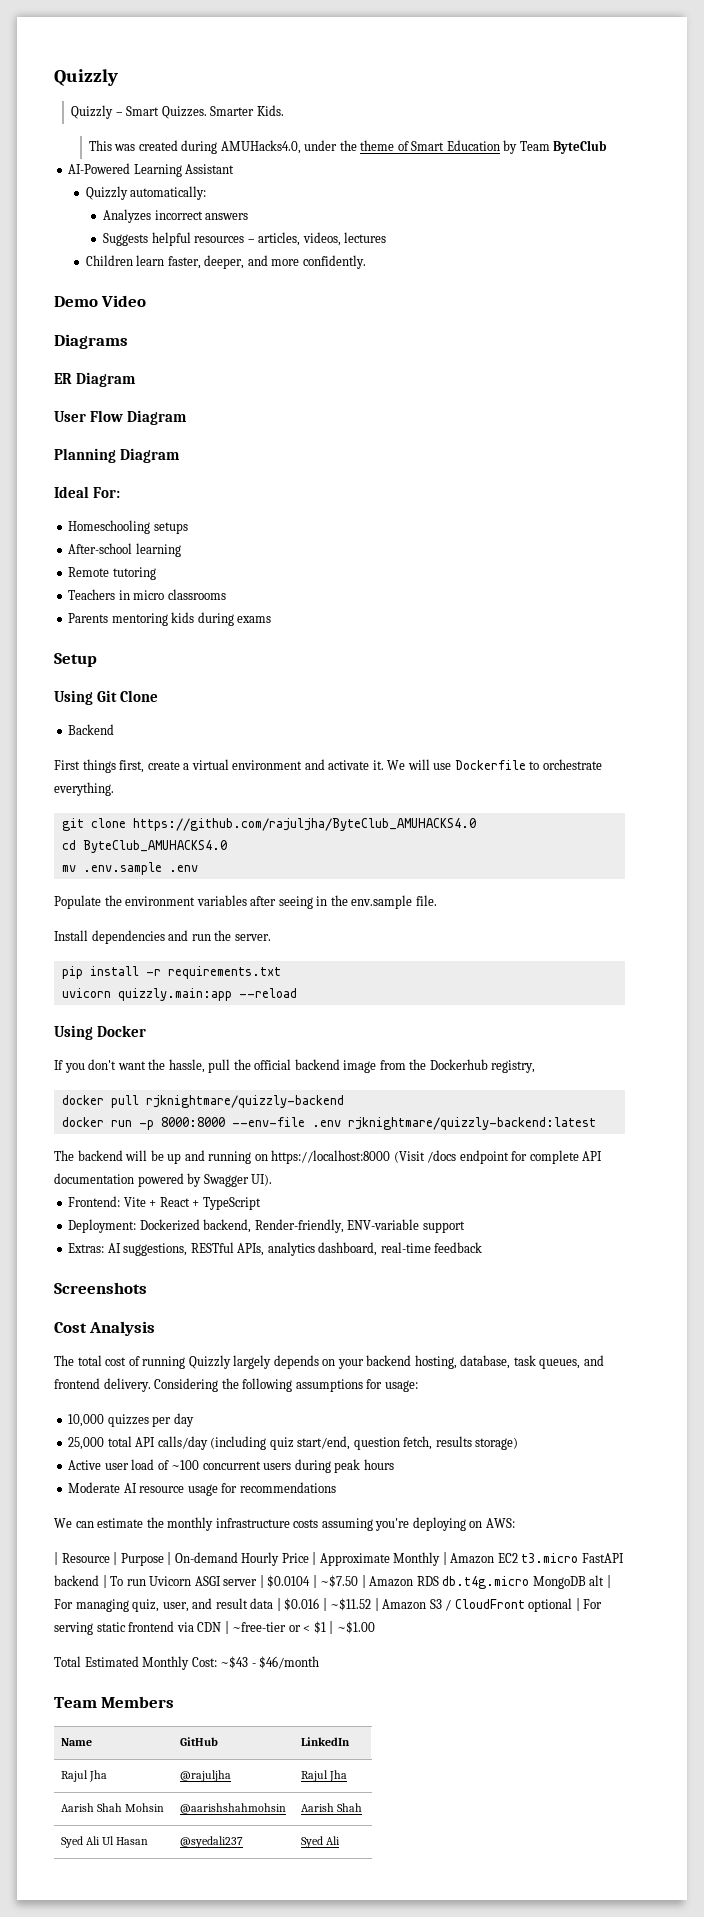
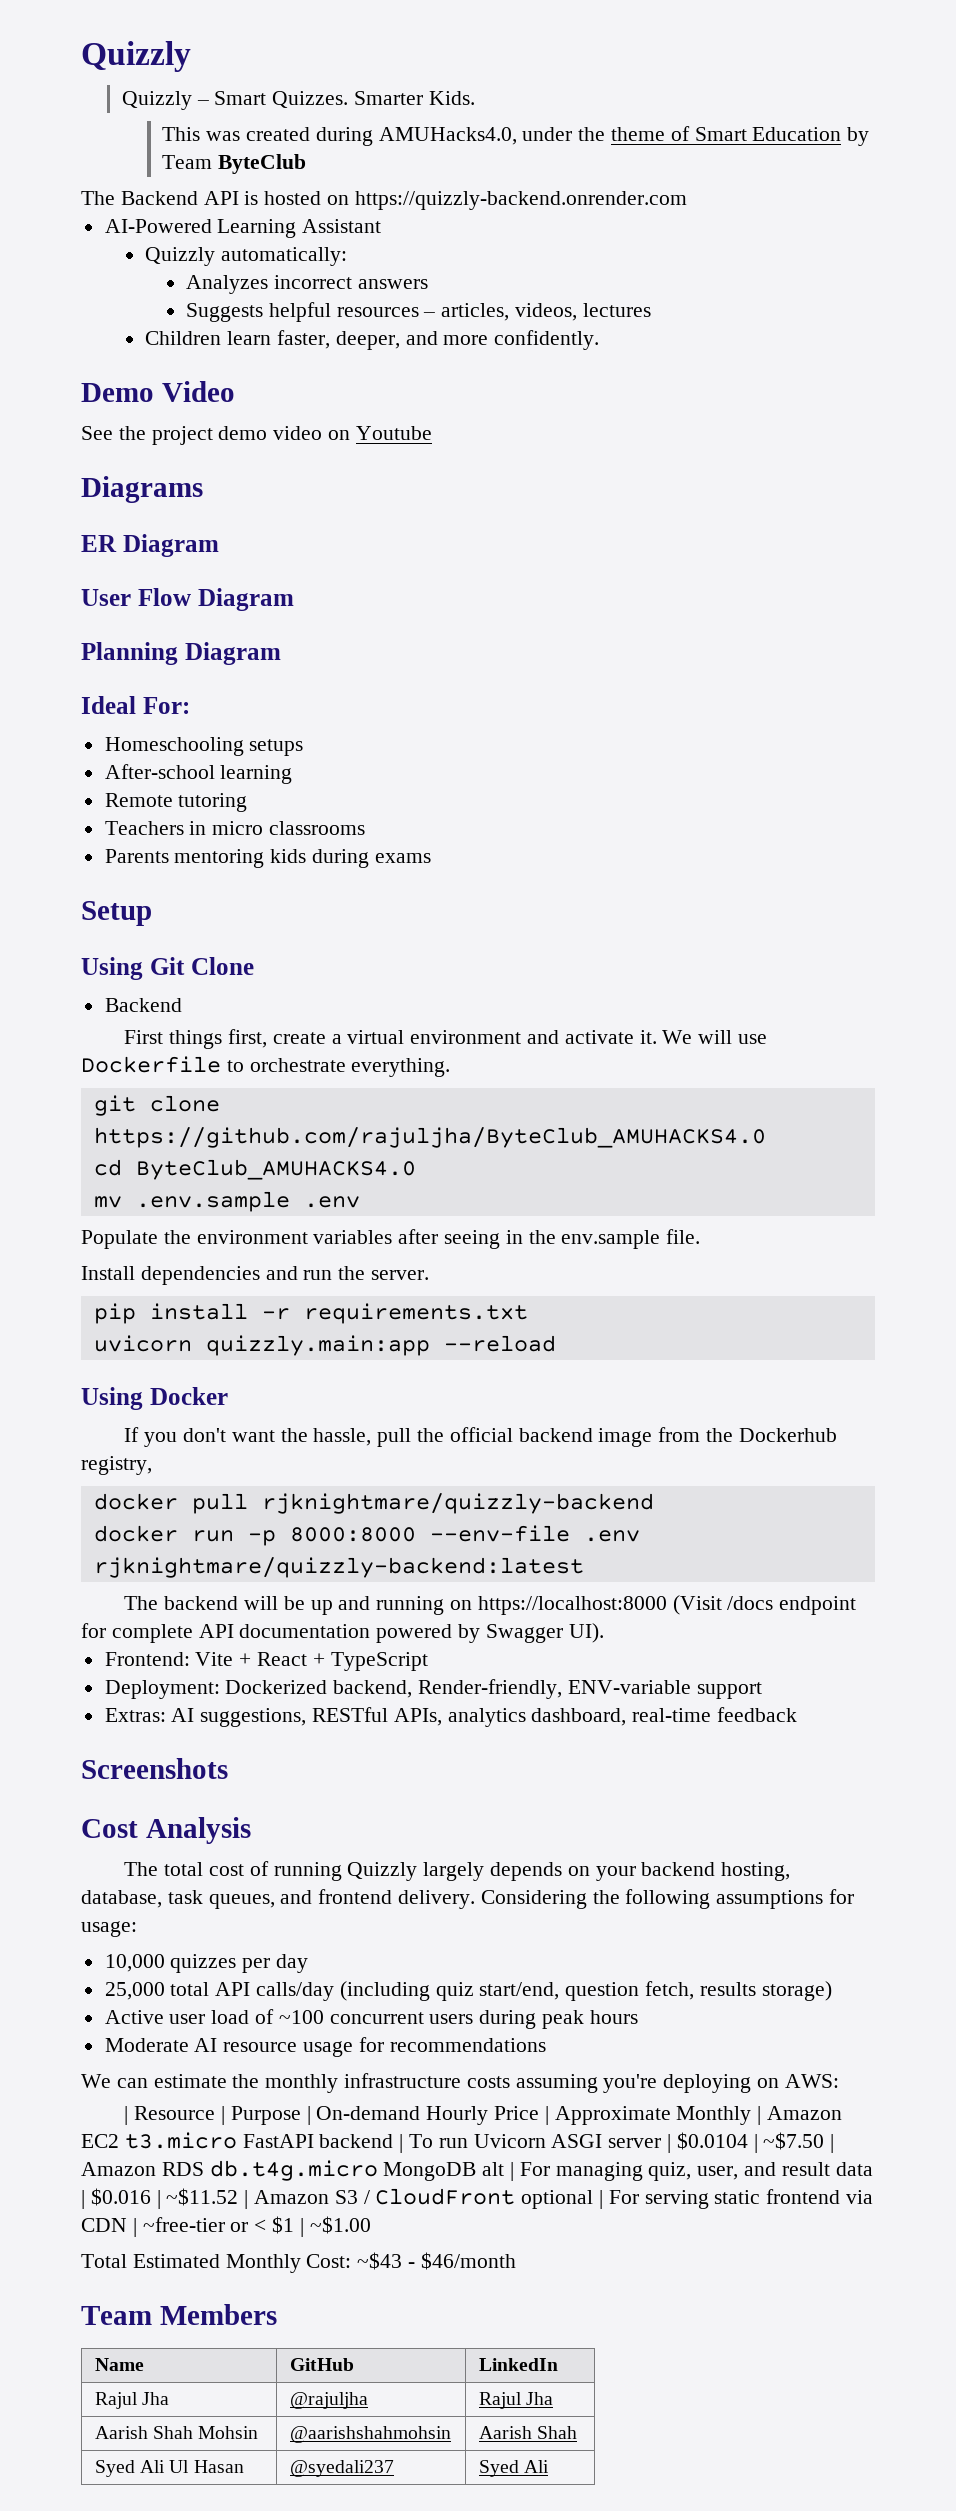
(608, 147) none -> [81,191,687,210] // The Backend API is hosted on https://quizzly-backend.onrender.com
(147, 301) none -> [81,426,432,445] // See the project demo video on Youtube

